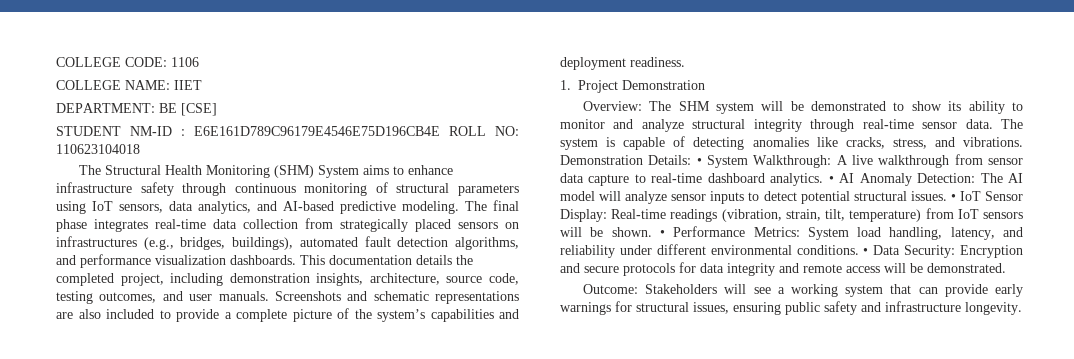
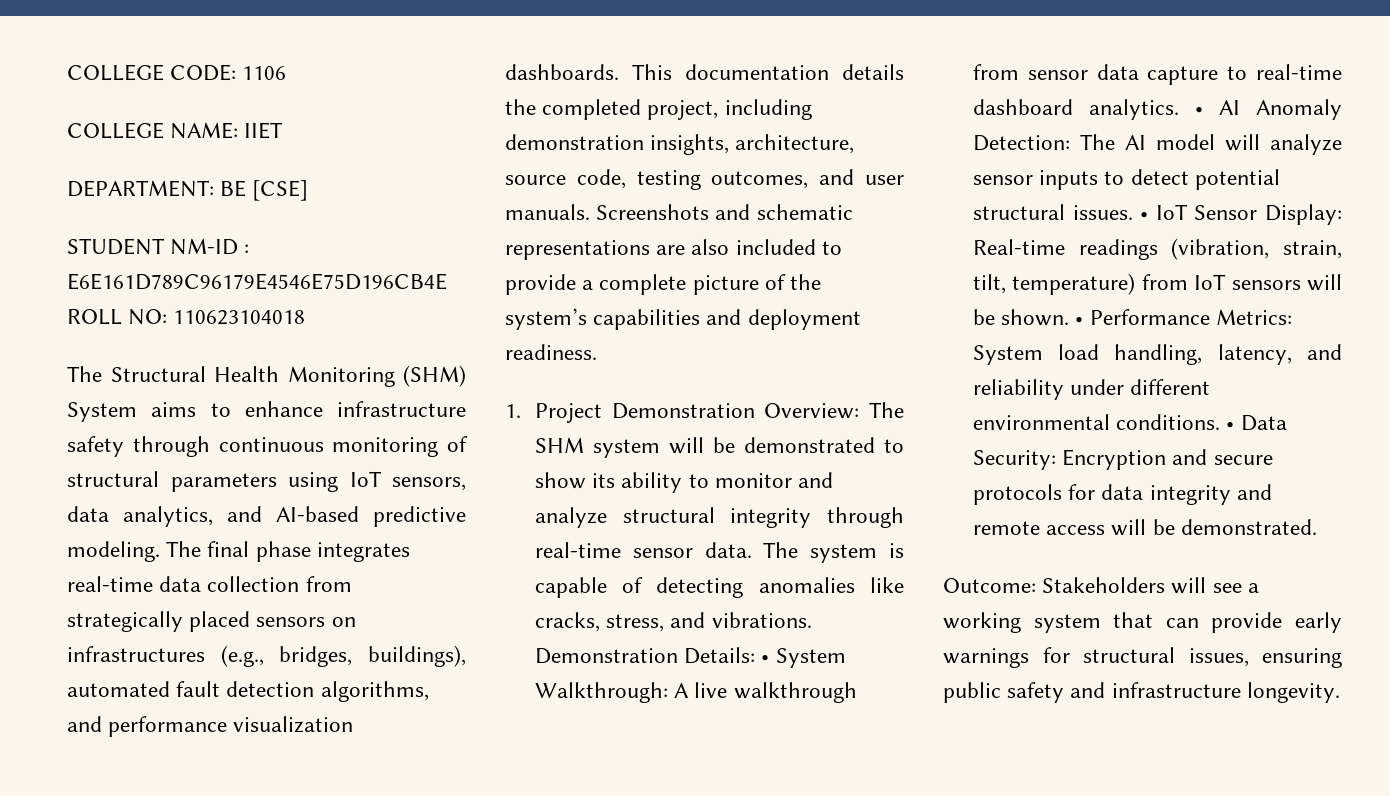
(705, 85) // -> (755, 411) none

